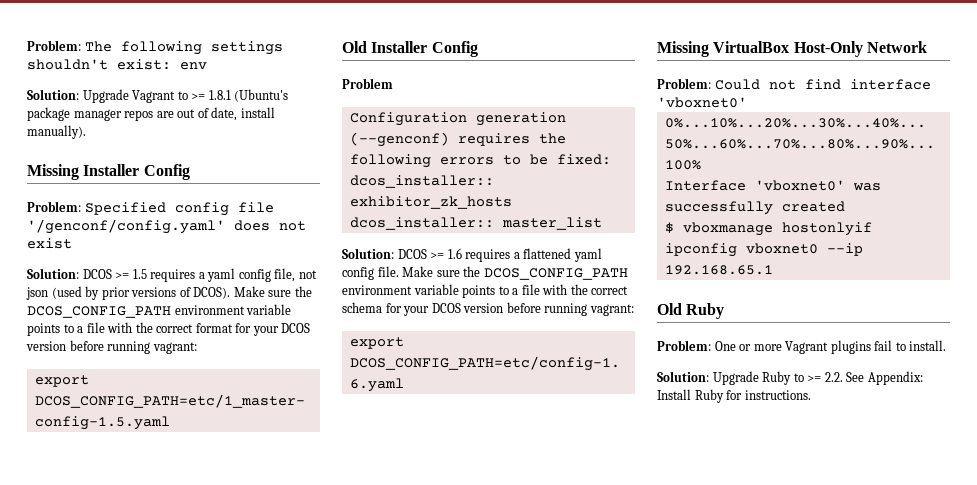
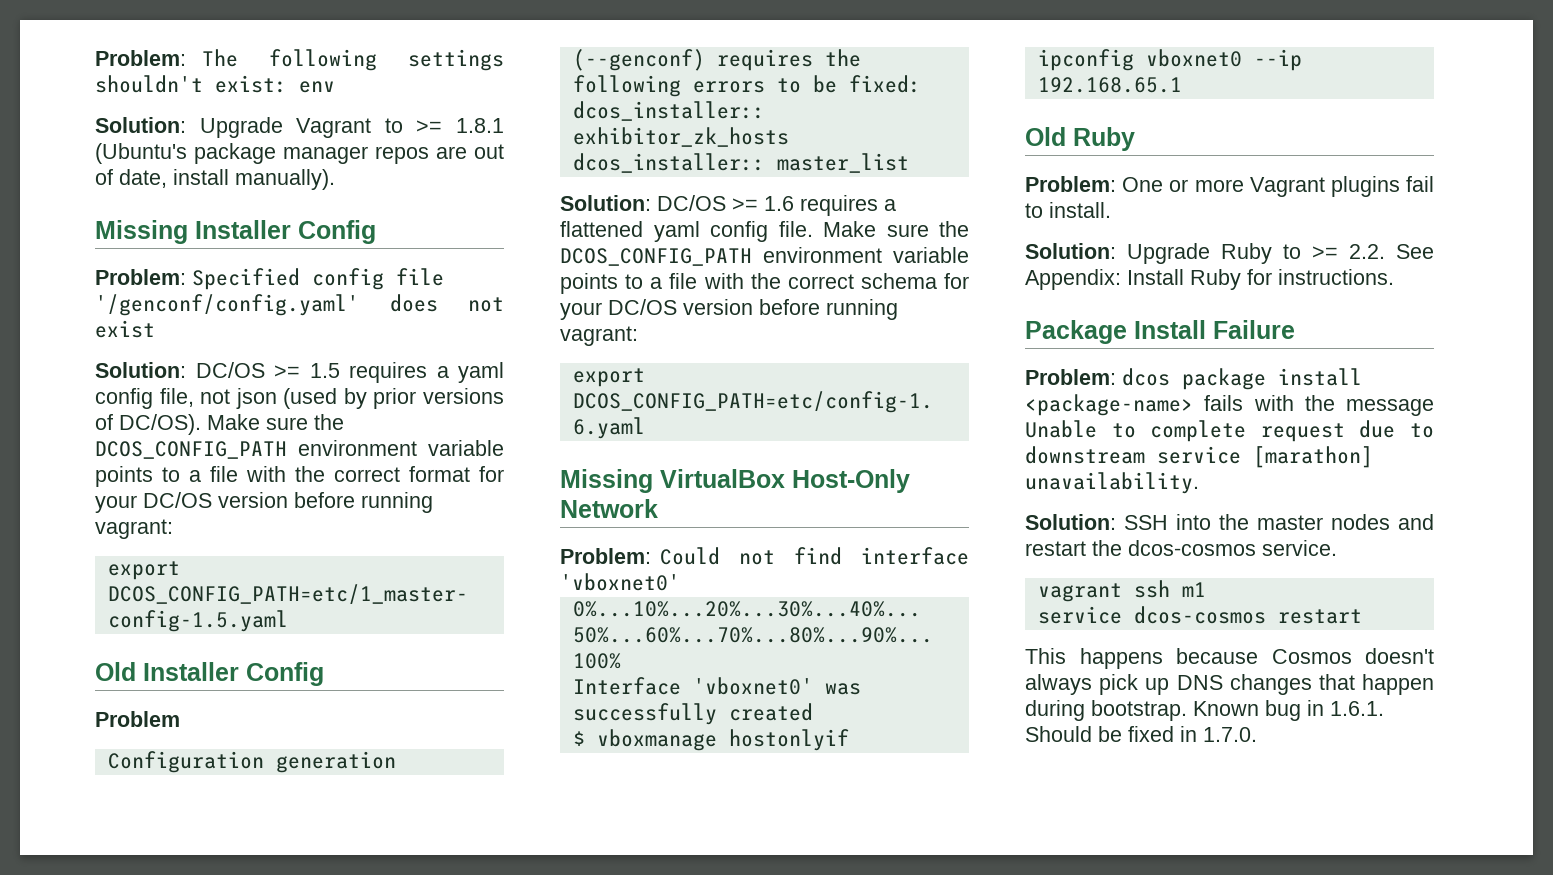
[82,269,112,279] DCOS -> [195,362,265,378] DC/OS
[193,287,231,299] DCOS). -> [119,414,201,435] DC/OS).
[281,323,311,333] DCOS -> [143,492,212,508] DC/OS
[397,249,427,259] DCOS -> [657,195,726,211] DC/OS
[431,303,461,313] DCOS -> [608,299,677,315] DC/OS
(811, 395) none -> [1025,320,1295,344] [1025,368,1362,390] [1025,394,1434,416] [1025,420,1434,442] [1025,446,1373,468] [1025,472,1199,494] [1025,514,1434,530] [1025,540,1337,556] [1037,580,1206,602] [1037,606,1362,624] [1025,648,1434,669] [1025,674,1434,695] [1025,700,1384,721] [1025,726,1257,742] // Package Install Failure // Problem: dcos package install <package-name> fails with the message Unable to complete request due to downstream service [marathon] unavailability. // Solution: SSH into the master nodes and restart the dcos-cosmos service. // vagrant ssh m1 // service dcos-cosmos restart // This happens because Cosmos doesn't always pick up DNS changes that happen during bootstrap. Known bug in 1.6.1. Should be fixed in 1.7.0.

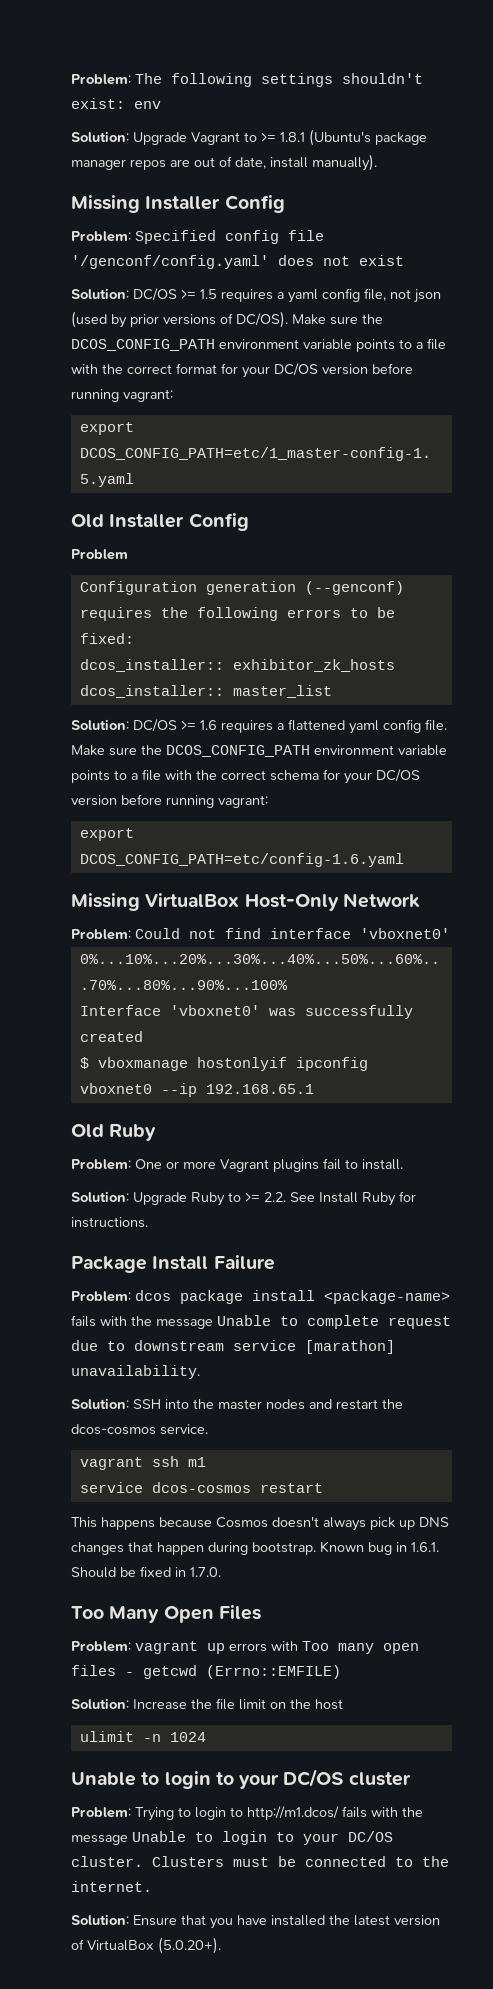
[1025,269,1121,290] Appendix: -> (315, 1197) none
(1257, 734) none -> [71,1605,261,1623] [71,1641,419,1654] [71,1665,341,1679] [71,1698,343,1710] [79,1731,206,1742] [71,1769,411,1789] [71,1806,423,1821] [71,1831,393,1845] [71,1856,449,1867] [71,1881,152,1892] [71,1914,440,1929] [71,1937,221,1954] // Too Many Open Files // Problem: vagrant up errors with Too many open files - getcwd (Errno::EMFILE) // Solution: Increase the file limit on the host // ulimit -n 1024 // Unable to login to your DC/OS cluster // Problem: Trying to login to http://m1.dcos/ fails with the message Unable to login to your DC/OS cluster. Clusters must be connected to the internet. // Solution: Ensure that you have installed the latest version of VirtualBox (5.0.20+).

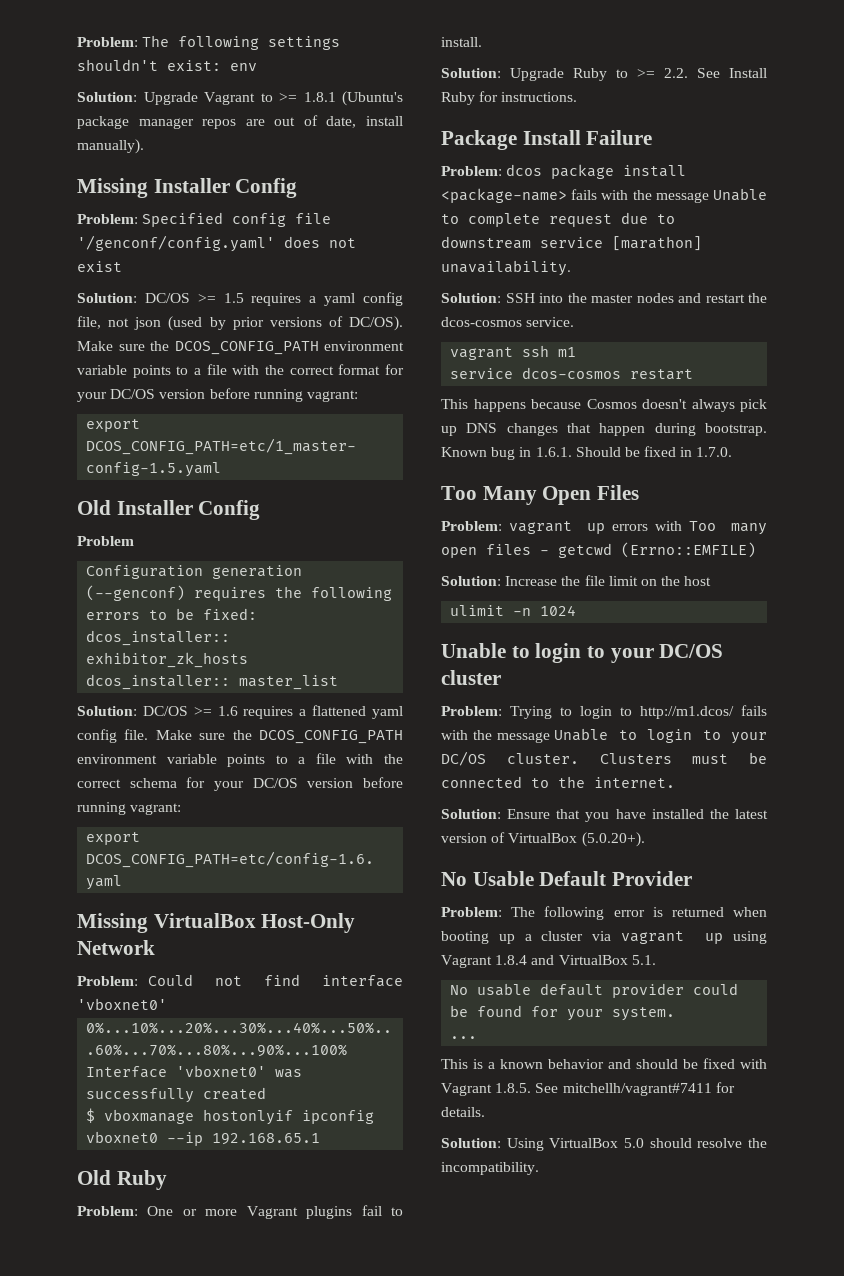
(221, 1945) none -> [441,871,693,886] [441,906,767,920] [441,931,767,944] [441,955,656,968] [450,983,739,998] [450,1005,676,1021] [450,1036,478,1039] [441,1058,767,1069] [441,1082,735,1096] [441,1107,485,1117] [441,1138,767,1151] [441,1162,539,1175] // No Usable Default Provider // Problem: The following error is returned when booting up a cluster via vagrant up using Vagrant 1.8.4 and VirtualBox 5.1. // No usable default provider could be found for your system. // ... // This is a known behavior and should be fixed with Vagrant 1.8.5. See mitchellh/vagrant#7411 for details. // Solution: Using VirtualBox 5.0 should resolve the incompatibility.

